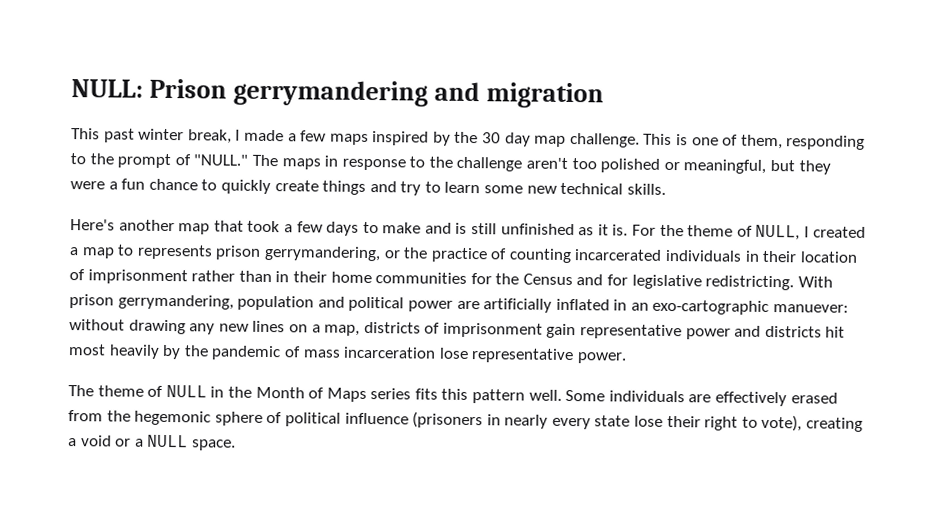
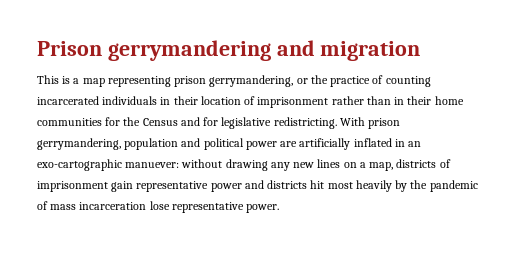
[71,79,143,98] NULL: -> (37, 48) none
[103,128,866,150] [70,153,831,175] [70,178,666,196] [70,219,866,241] [69,244,213,260] past winter break, I made a few maps inspired by the 30 day map challenge. This is one of them, responding to the prompt of "NULL." The maps in response to the challenge aren't too polished or meaningful, but they were a fun chance to quickly create things and try to learn some new technical skills. // Here's another map that took a few days to make and is still unfinished as it is. For the theme of NULL, I created a map to represents -> [62,76,171,87] is a map representing
[68,384,838,407] [68,410,864,432] [68,434,236,451] // The theme of NULL in the Month of Maps series fits this pattern well. Some individuals are effectively erased from the hegemonic sphere of political influence (prisoners in nearly every state lose their right to vote), creating a void or a NULL space. -> (280, 208) none

